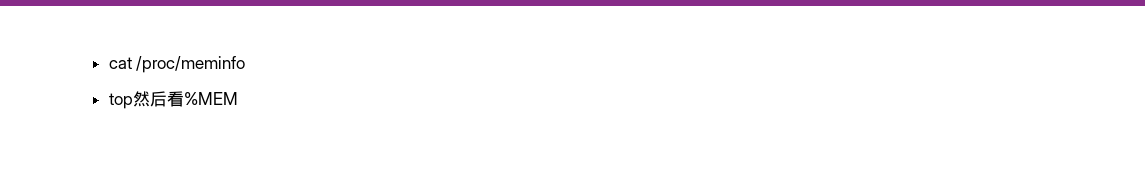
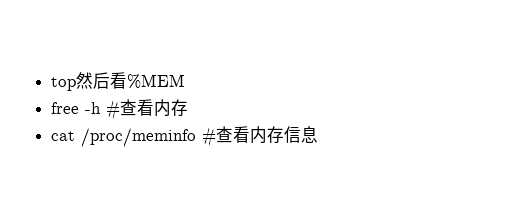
[108,56,246,73] cat /proc/meminfo // -> (51, 84) none
(238, 98) none -> [51,99,189,120] [51,126,319,147] // free -h #查看内存 // cat /proc/meminfo #查看内存信息

